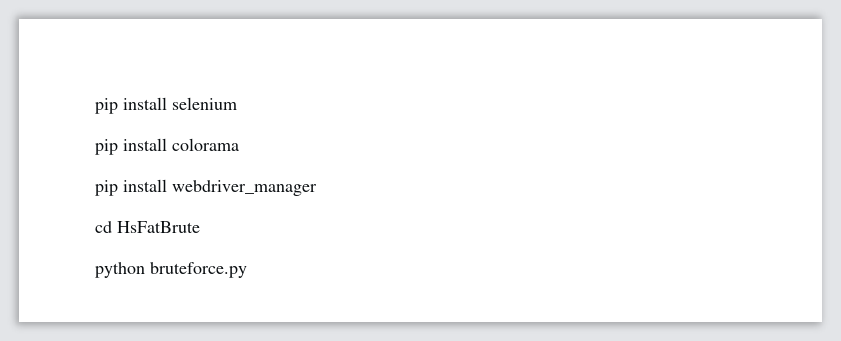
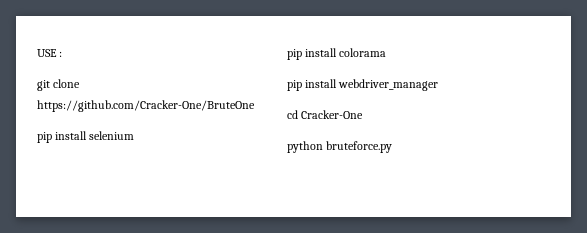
(95, 106) none -> [37,49,63,57] [37,79,81,91] [37,100,255,112] USE : // git clone https://github.com/Cracker-One/BruteOne //
[117,221,200,233] HsFatBrute -> [301,110,364,119] Cracker-One

